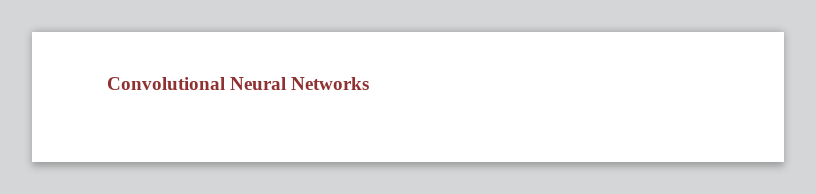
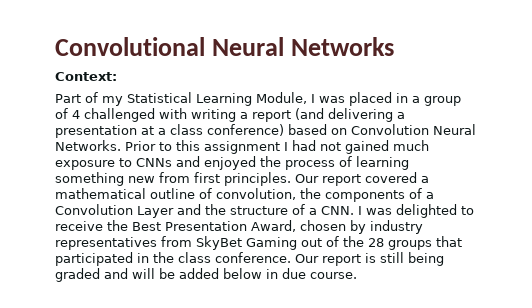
(370, 83) none -> [55,72,117,81] [55,92,461,106] [55,108,405,122] [55,124,476,138] [55,140,429,154] [55,156,409,170] [55,172,429,186] [55,188,434,202] [55,204,474,218] [55,220,423,234] [55,236,462,250] [55,252,444,266] [55,268,357,282] // Context: // Part of my Statistical Learning Module, I was placed in a group of 4 challenged with writing a report (and delivering a presentation at a class conference) based on Convolution Neural Networks. Prior to this assignment I had not gained much exposure to CNNs and enjoyed the process of learning something new from first principles. Our report covered a mathematical outline of convolution, the components of a Convolution Layer and the structure of a CNN. I was delighted to receive the Best Presentation Award, chosen by industry representatives from SkyBet Gaming out of the 28 groups that participated in the class conference. Our report is still being graded and will be added below in due course.

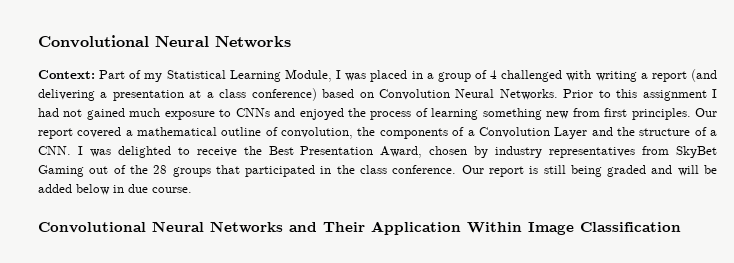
(117, 76) // -> (95, 74) none
(357, 275) none -> [38,221,681,235] // Convolutional Neural Networks and Their Application Within Image Classification

